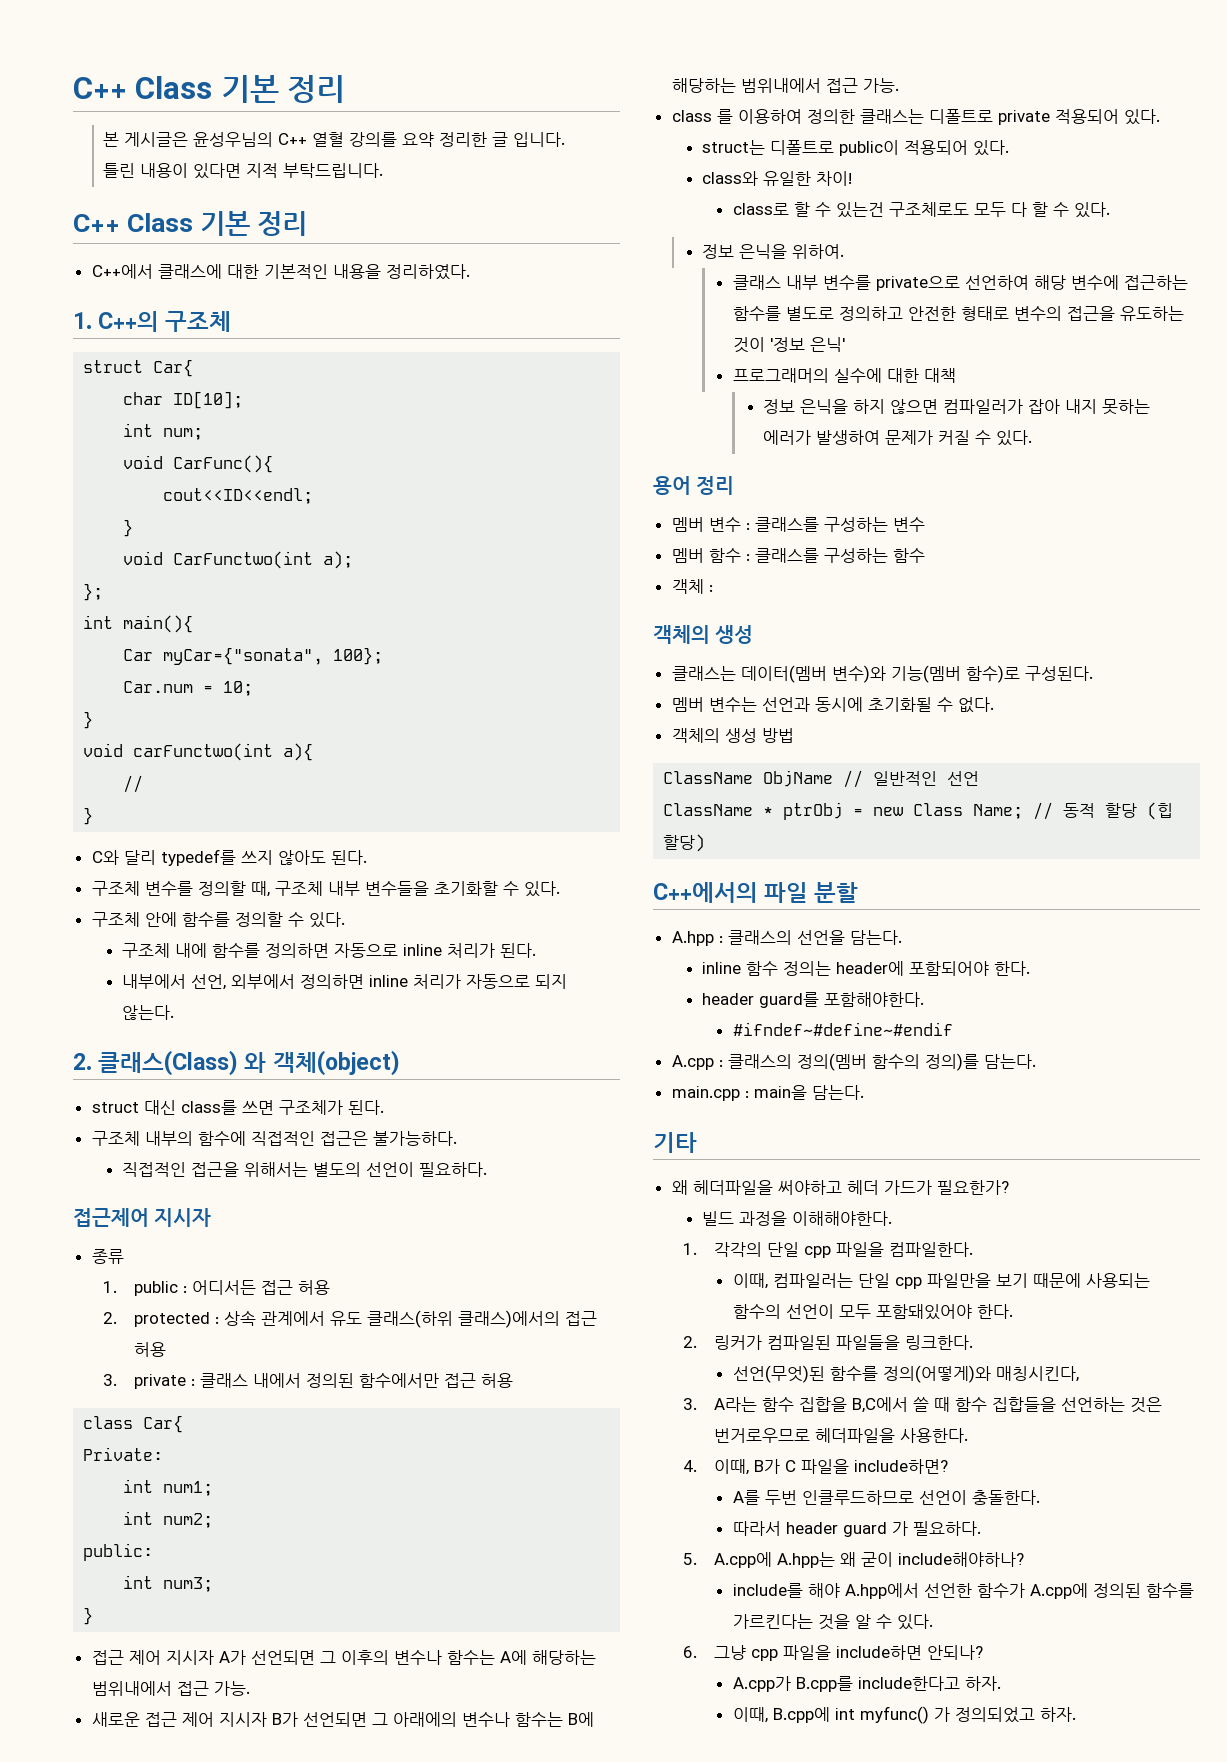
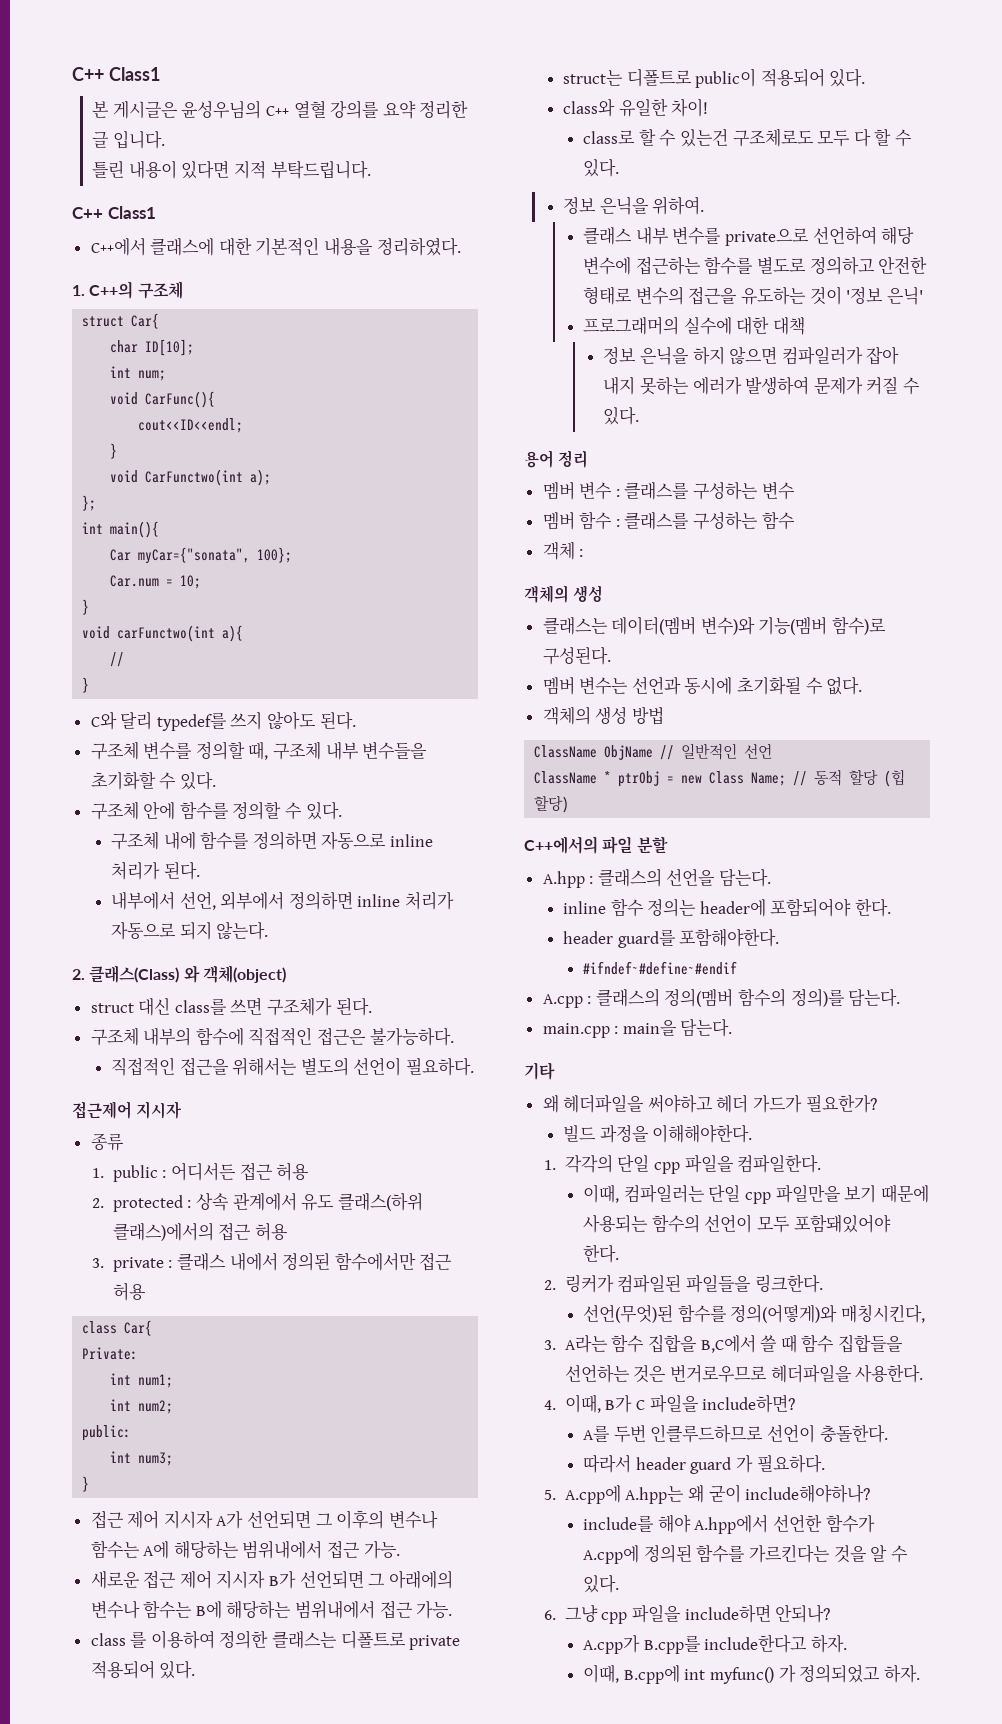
[73,75,346,103] C++ Class 기본 정리 -> [72,67,160,81] C++ Class1
[127,211,308,236] Class 기본 정리 -> [107,206,156,219] Class1

